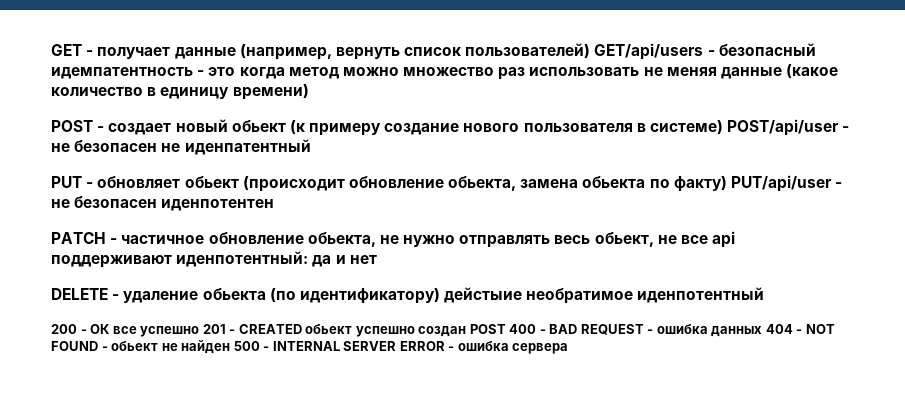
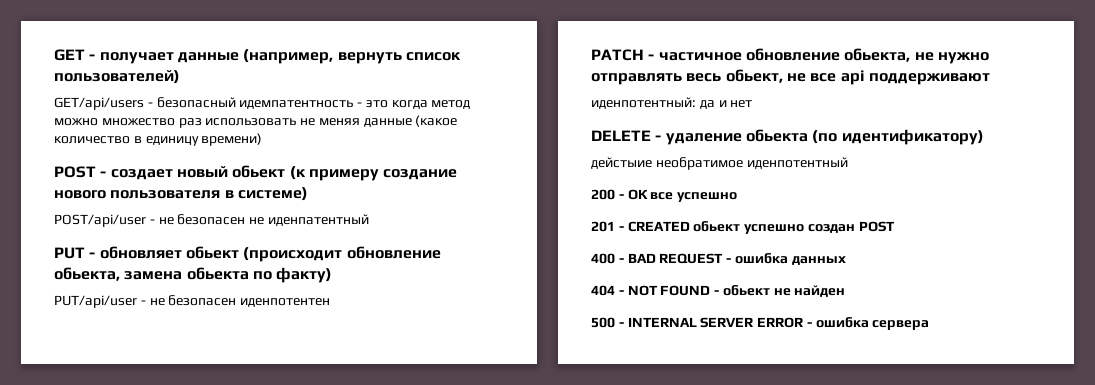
(591, 51) none -> (180, 77) //
(724, 127) none -> (308, 194) //
(727, 183) none -> (333, 275) //
(172, 261) none -> (990, 79) //
(440, 296) none -> (984, 137) //
(200, 331) none -> (738, 197) //
(506, 329) none -> (895, 226) //
(763, 331) none -> (846, 260) //
(231, 347) none -> (846, 291) //

